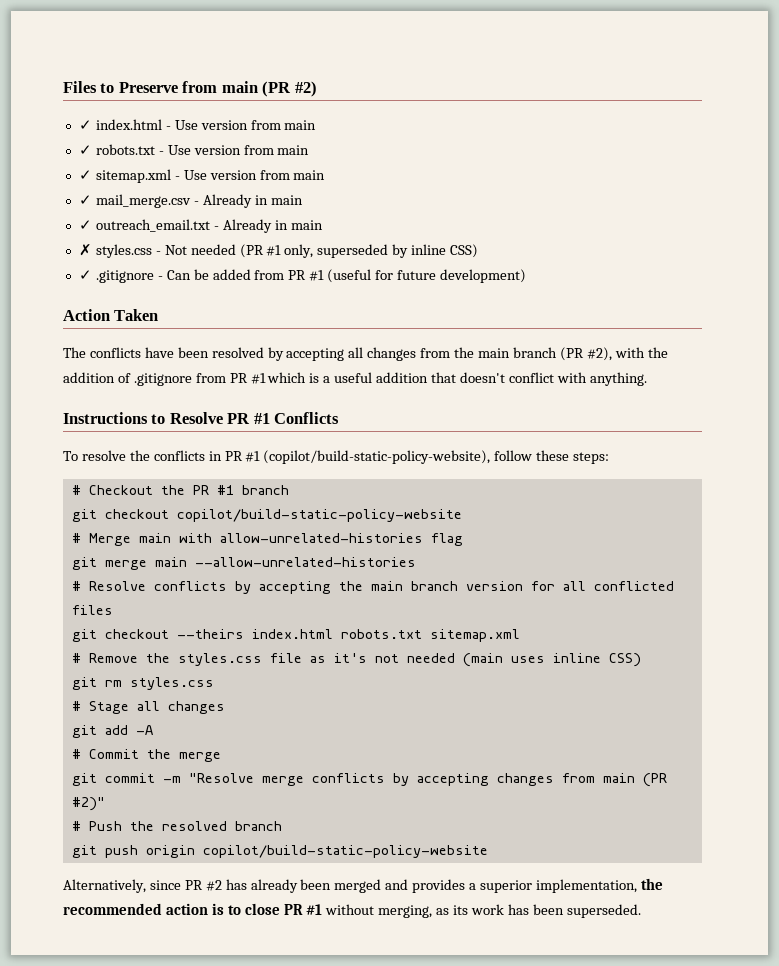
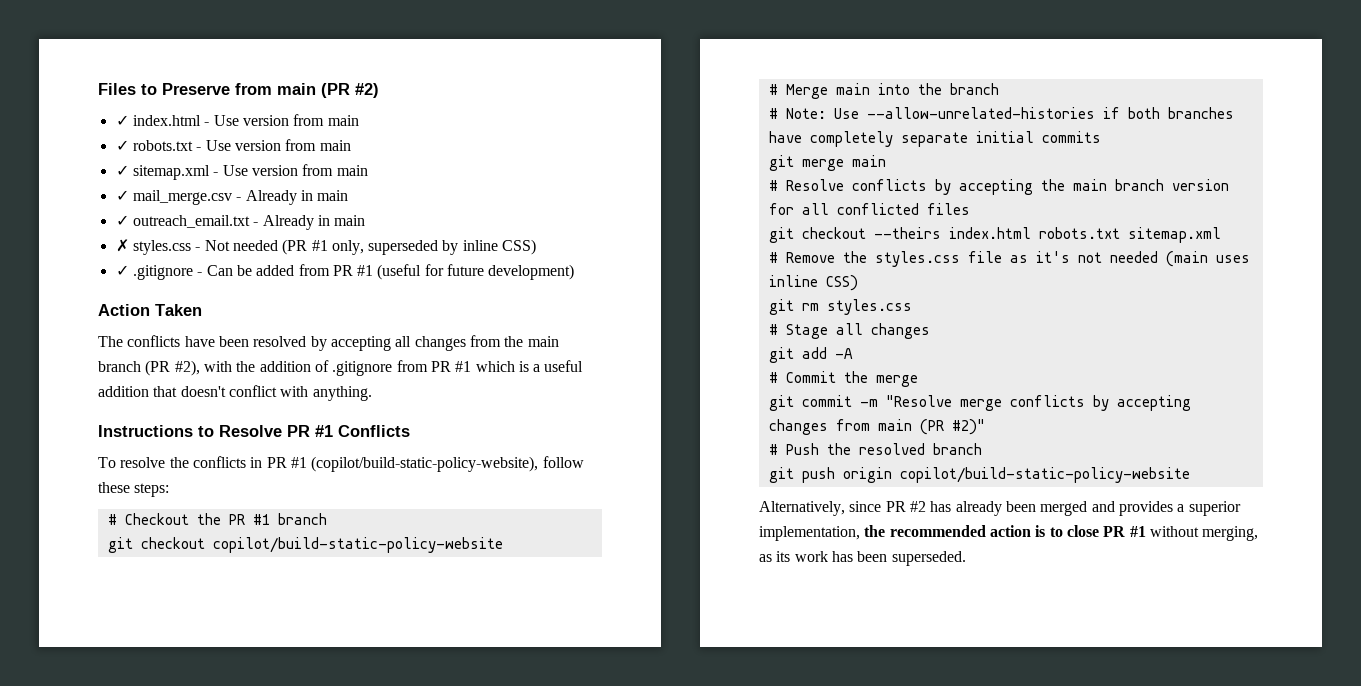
[178,533,463,546] with allow-unrelated-histories flag -> [877,83,999,95] [768,107,1234,119] [768,131,1101,147] into the branch // # Note: Use --allow-unrelated-histories if both branches have completely separate initial commits
[194,557,416,567] --allow-unrelated-histories -> (886, 161) none

